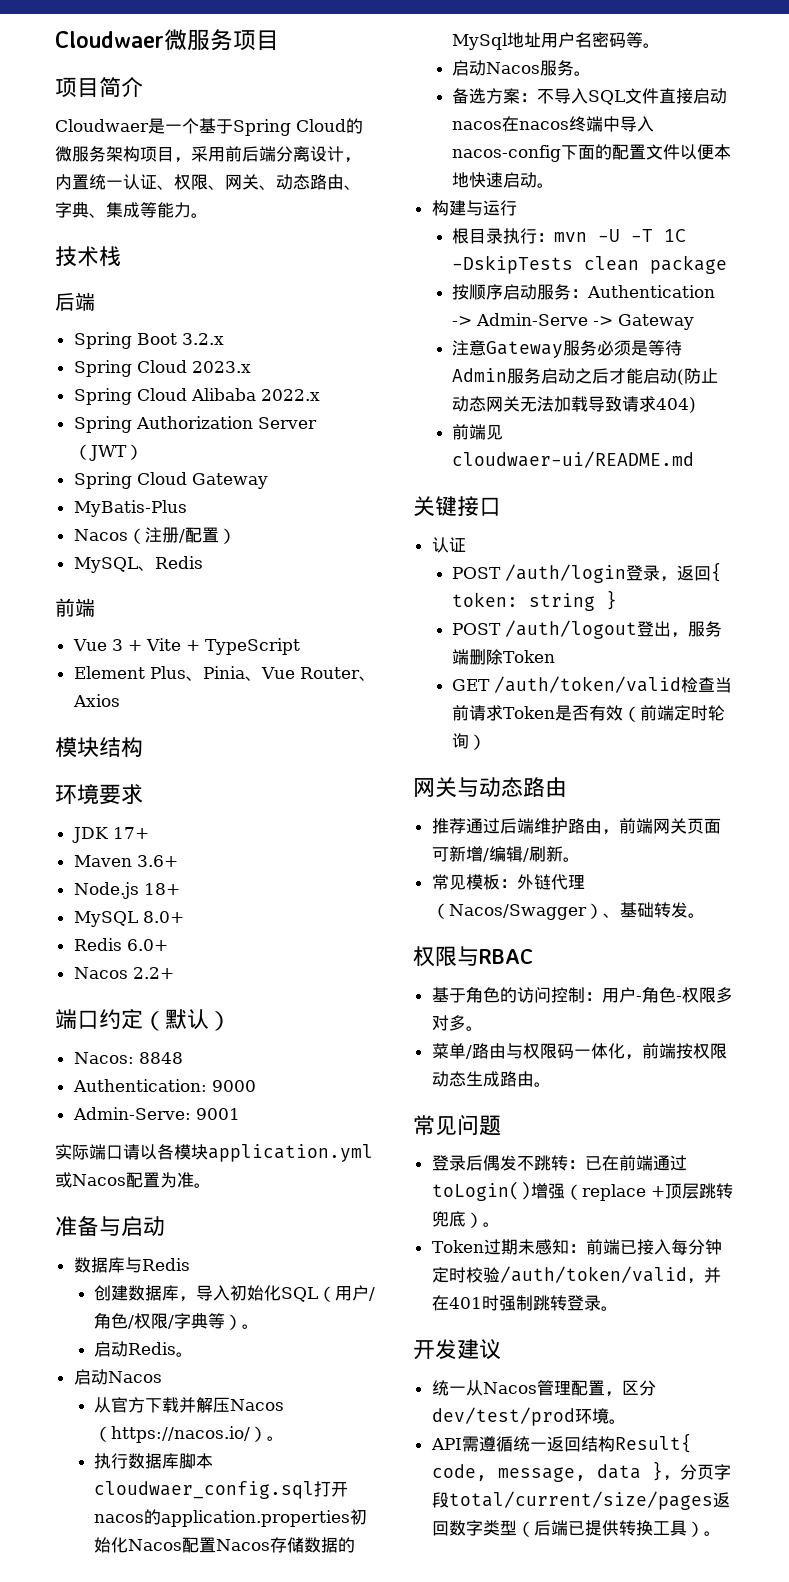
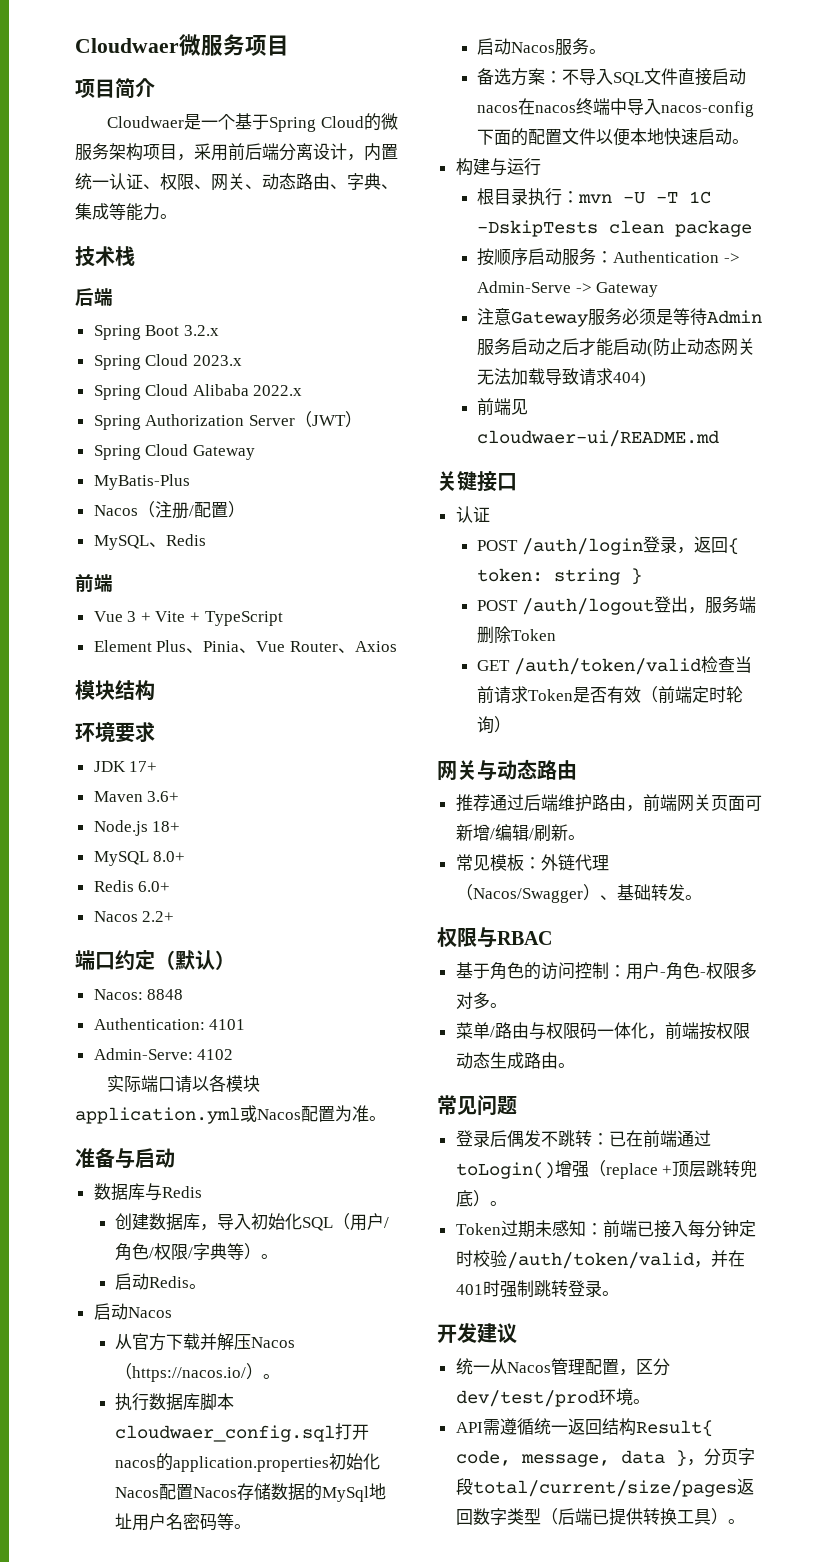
[211,1080,256,1092] 9000 -> [209,1019,246,1030] 4101
[195,1108,240,1120] 9001 -> [197,1049,234,1060] 4102

